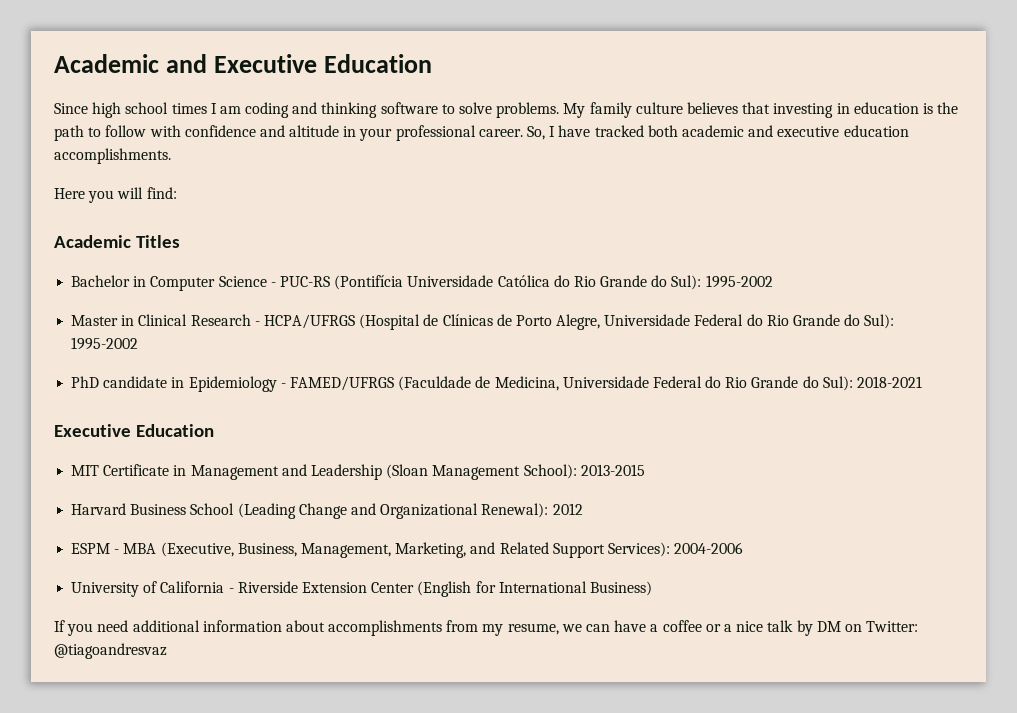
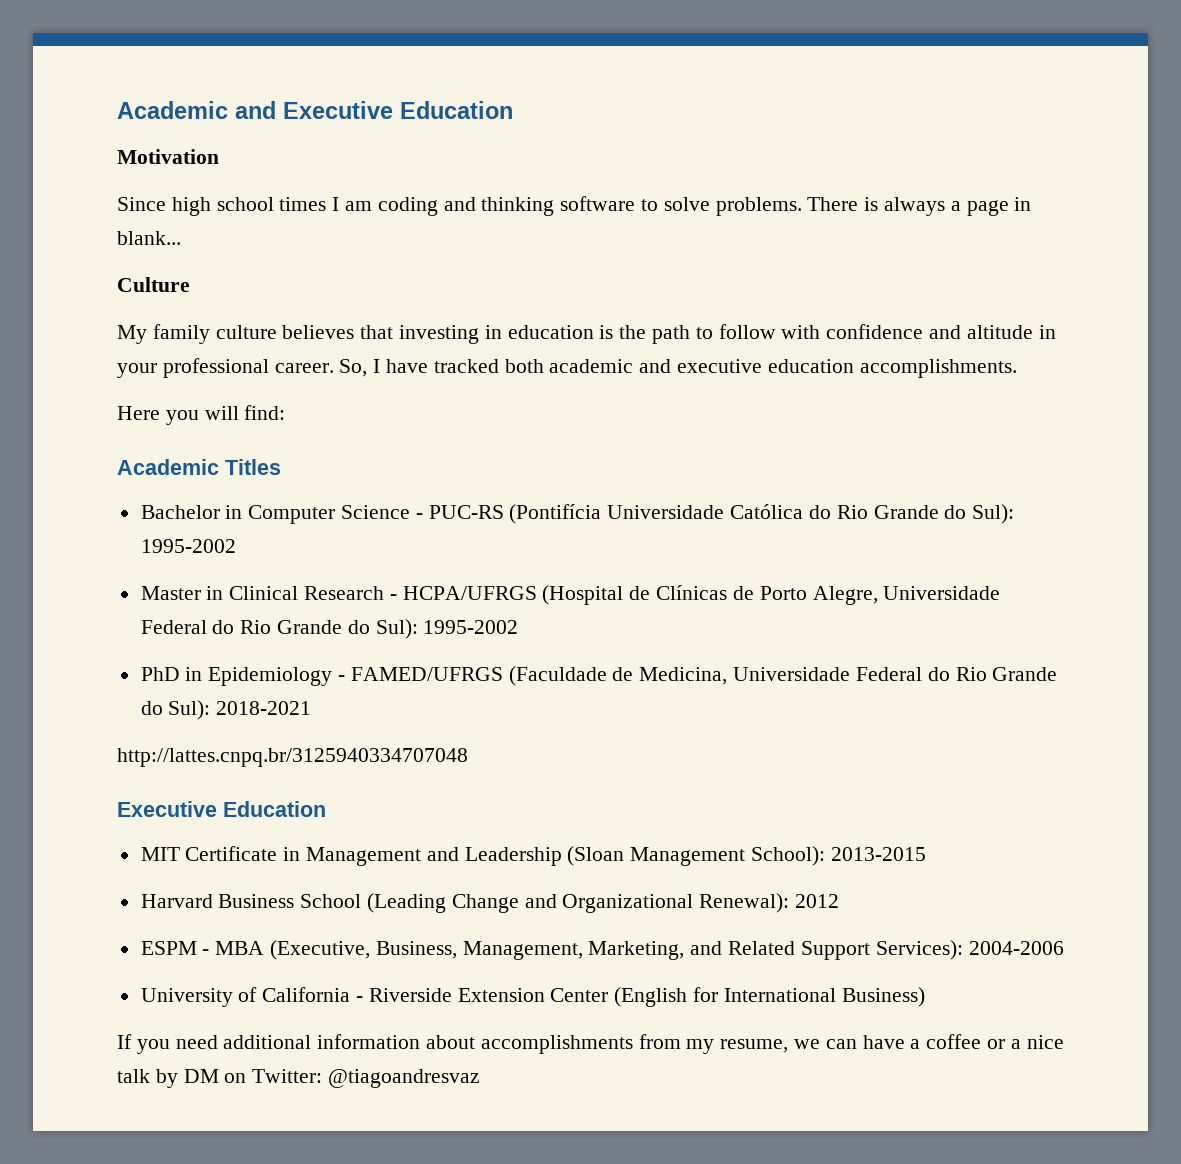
(432, 63) none -> [117,149,219,164] // Motivation
(560, 110) none -> [807,197,1032,216] [117,231,181,245] [117,277,190,292] There is always a page in blank... // Culture //
[103,376,168,388] candidate -> (180, 674) none
(923, 382) none -> [117,748,468,767] // http://lattes.cnpq.br/3125940334707048

